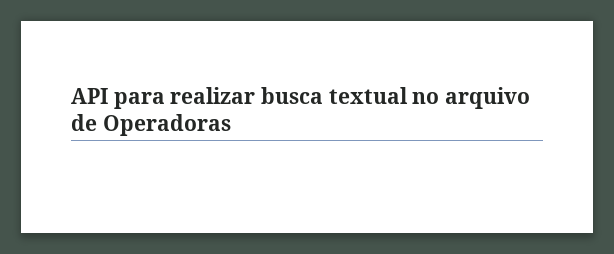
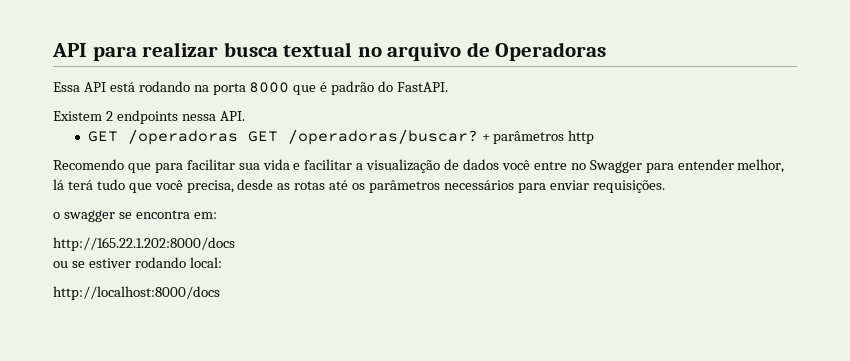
(231, 125) none -> [53,81,449,95] [53,110,245,124] [87,129,595,145] [53,159,785,173] [53,179,665,193] [53,210,217,222] [53,237,235,251] [53,257,222,268] [53,286,220,300] // Essa API está rodando na porta 8000 que é padrão do FastAPI. // Existem 2 endpoints nessa API. // GET /operadoras GET /operadoras/buscar? + parâmetros http // Recomendo que para facilitar sua vida e facilitar a visualização de dados você entre no Swagger para entender melhor, lá terá tudo que você precisa, desde as rotas até os parâmetros necessários para enviar requisições. // o swagger se encontra em: // http://165.22.1.202:8000/docs // ou se estiver rodando local: // http://localhost:8000/docs

